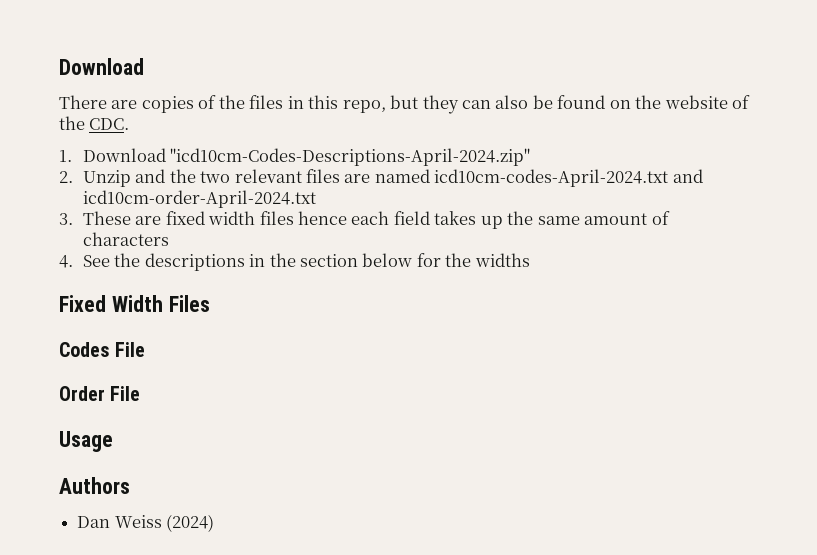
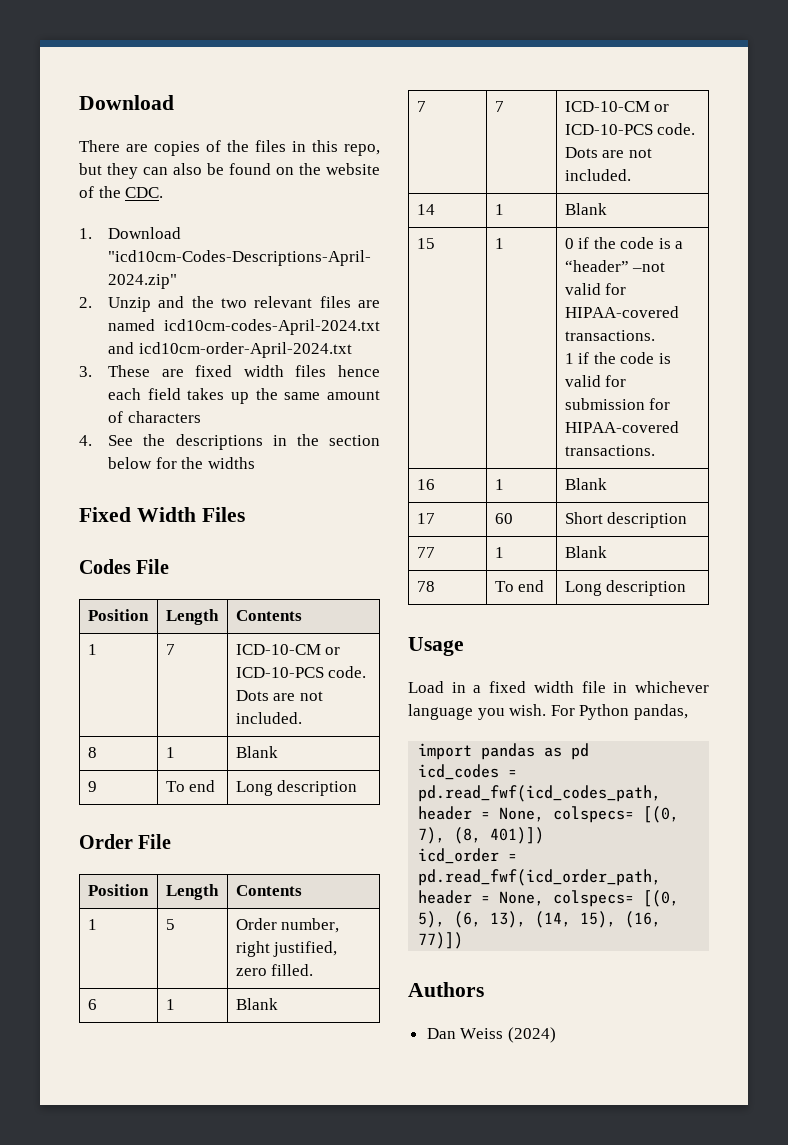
[59,386,141,401] [59,431,113,452] // Order File // Usage -> [87,609,149,621] [165,609,219,625] [235,610,302,621] [87,644,97,655] [165,644,175,655] [235,644,341,655] [235,666,367,678] [235,690,323,701] [235,712,302,724] [87,747,97,758] [165,747,175,758] [235,746,278,758] [87,781,97,792] [165,780,216,792] [235,780,358,796] [79,834,172,849] [87,884,149,896] [165,884,219,900] [235,885,302,896] [87,919,97,930] [165,919,175,930] [235,918,340,933] [235,941,338,957] [235,964,314,976] [87,999,97,1010] [165,999,175,1010] [235,998,278,1010] [416,101,426,112] [494,101,504,112] [564,101,670,112] [564,123,696,135] [564,147,652,158] [564,169,631,181] [416,204,435,215] [494,204,504,215] [564,203,607,215] [416,238,435,249] [494,238,504,249] [564,237,684,249] [564,260,666,272] [564,283,627,295] [564,306,679,318] [564,330,655,341] [564,352,671,364] [564,375,627,387] [564,398,671,410] [564,421,679,433] [564,445,655,456] [416,479,435,490] [494,479,504,490] [564,478,607,490] [416,513,435,524] [494,513,513,524] [564,512,688,528] [416,547,435,558] [494,547,504,558] [564,546,607,558] [416,581,435,592] [494,580,545,592] [564,580,687,596] [408,637,464,656] [408,681,709,693] [408,704,688,720] [418,743,590,760] [418,764,518,780] [418,785,662,802] [418,806,680,823] [418,827,545,844] [418,848,518,864] [418,869,662,886] [418,890,680,907] [418,911,662,928] [418,932,464,949] // Position | Length | Contents // 1 | 7 | ICD-10-CM or ICD-10-PCS code. Dots are not included. // 8 | 1 | Blank // 9 | To end | Long description // Order File // Position | Length | Contents // 1 | 5 | Order number, right justified, zero filled. // 6 | 1 | Blank // 7 | 7 | ICD-10-CM or ICD-10-PCS code. Dots are not included. // 14 | 1 | Blank // 15 | 1 | 0 if the code is a “header” –not valid for HIPAA-covered transactions. // 1 if the code is valid for submission for HIPAA-covered transactions. // 16 | 1 | Blank // 17 | 60 | Short description // 77 | 1 | Blank // 78 | To end | Long description // Usage // Load in a fixed width file in whichever language you wish. For Python pandas, // import pandas as pd // icd_codes = pd.read_fwf(icd_codes_path, header = None, colspecs= [(0, 7), (8, 401)]) // icd_order = pd.read_fwf(icd_order_path, header = None, colspecs= [(0, 5), (6, 13), (14, 15), (16, 77)])

